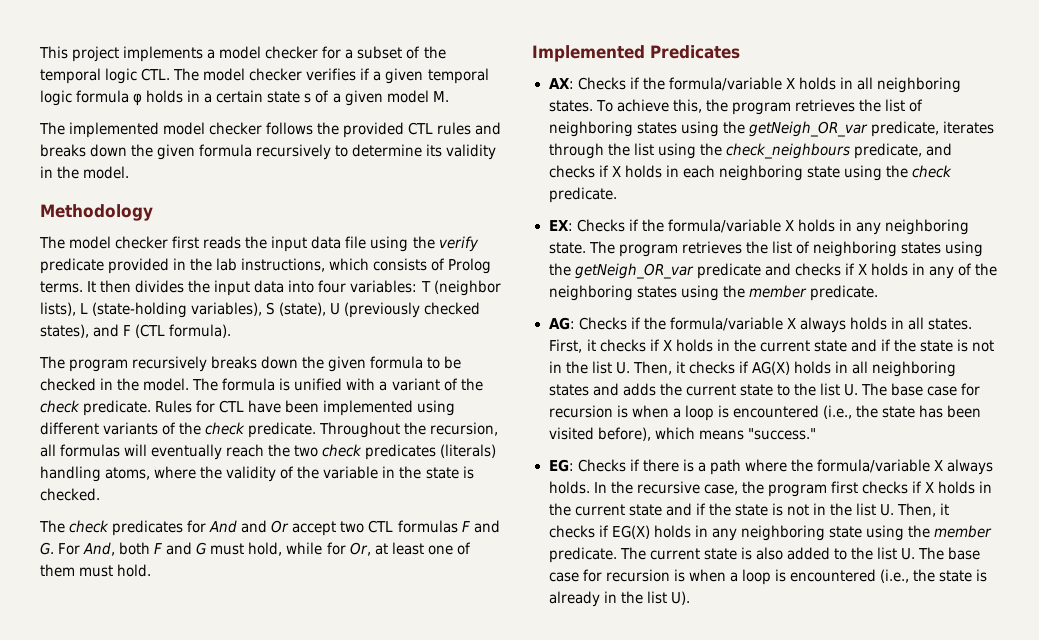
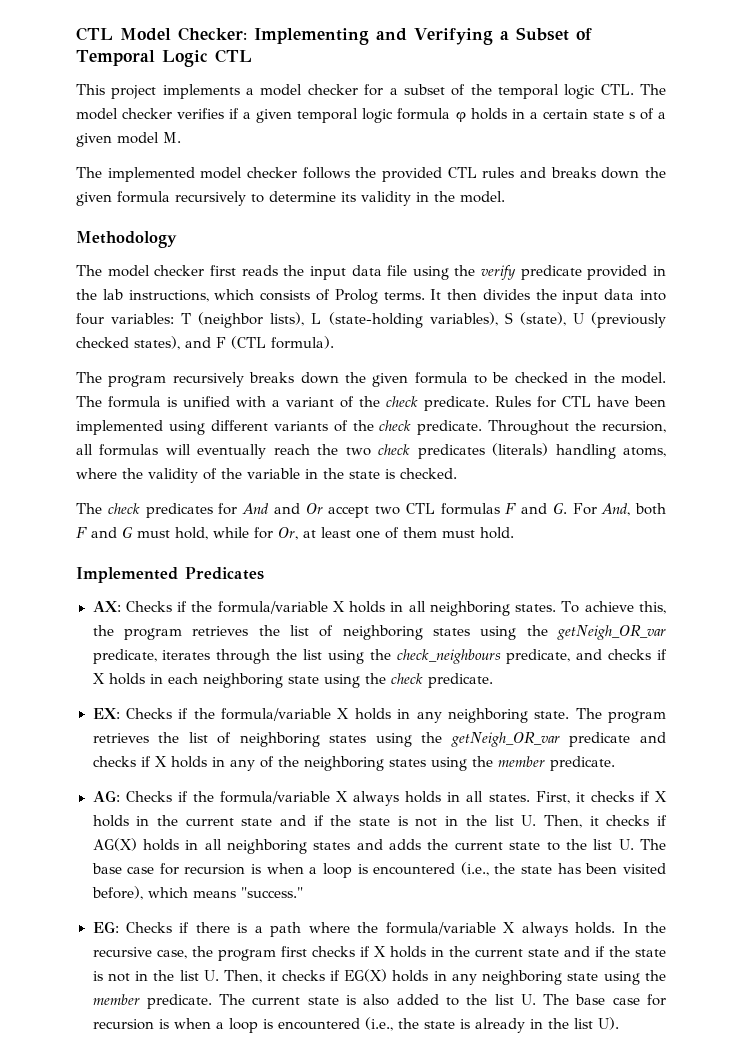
(39, 52) none -> [76,27,592,45] [76,49,252,67] CTL Model Checker: Implementing and Verifying a Subset of Temporal Logic CTL //

